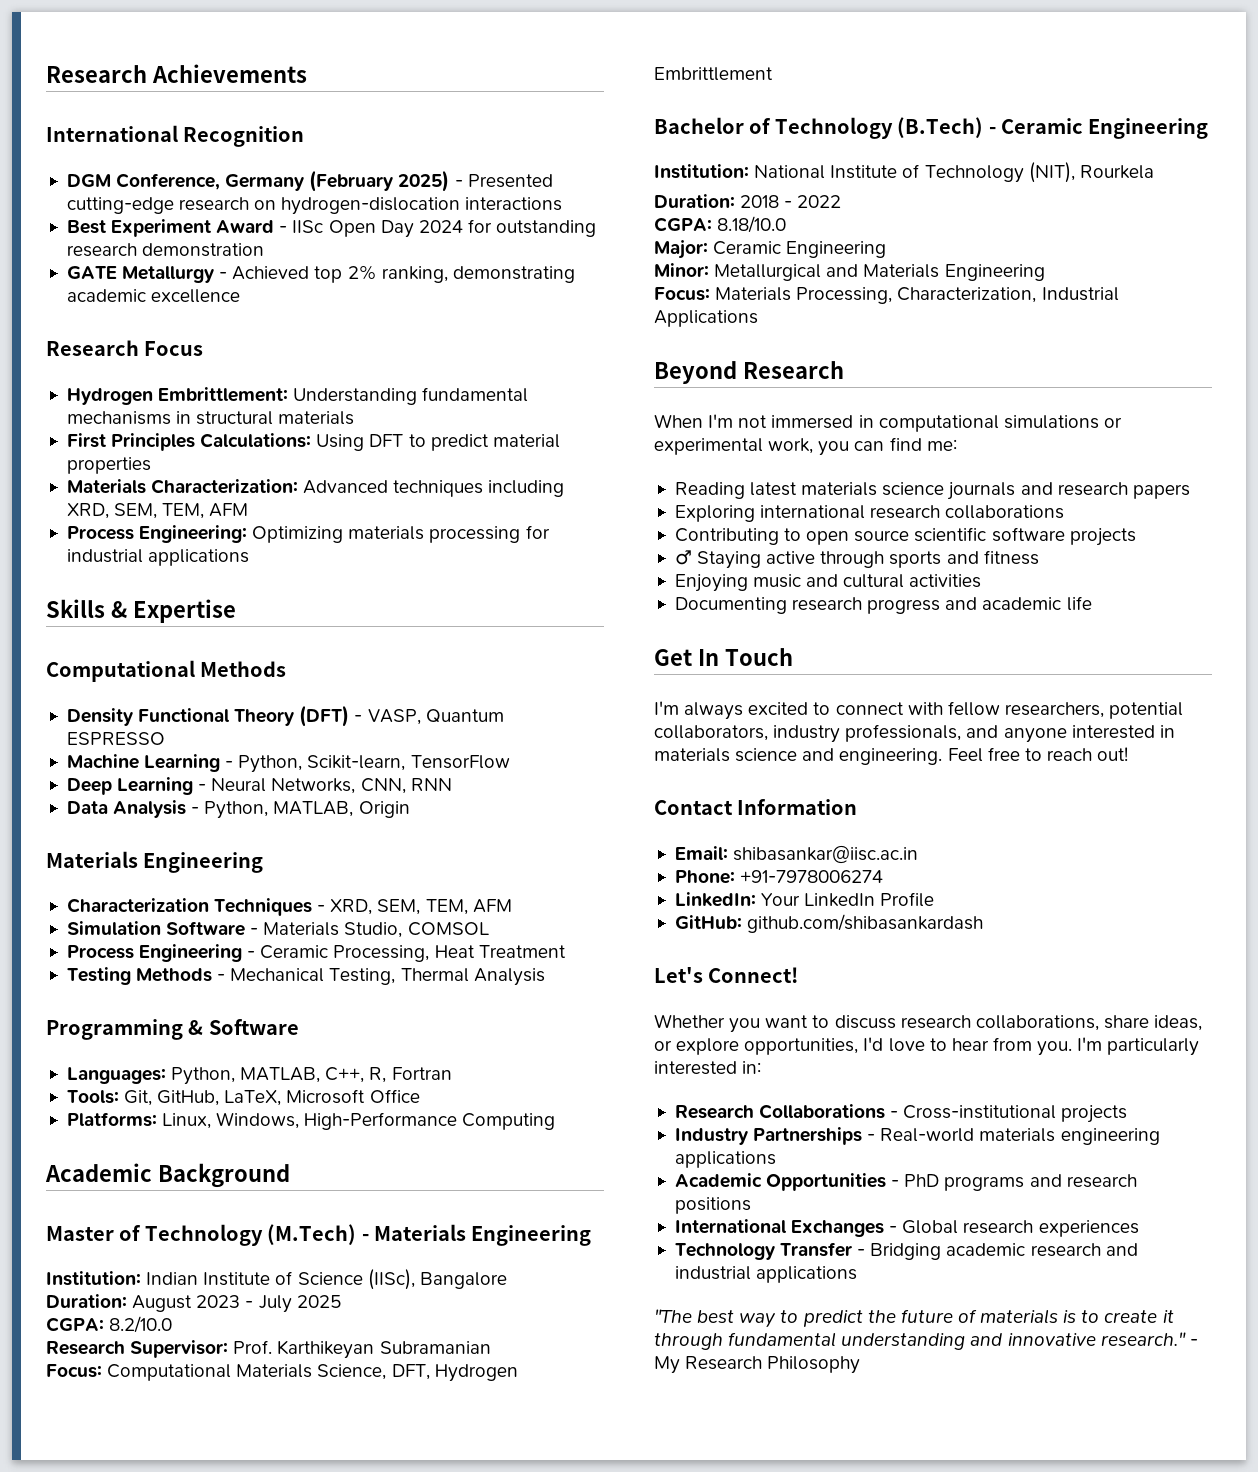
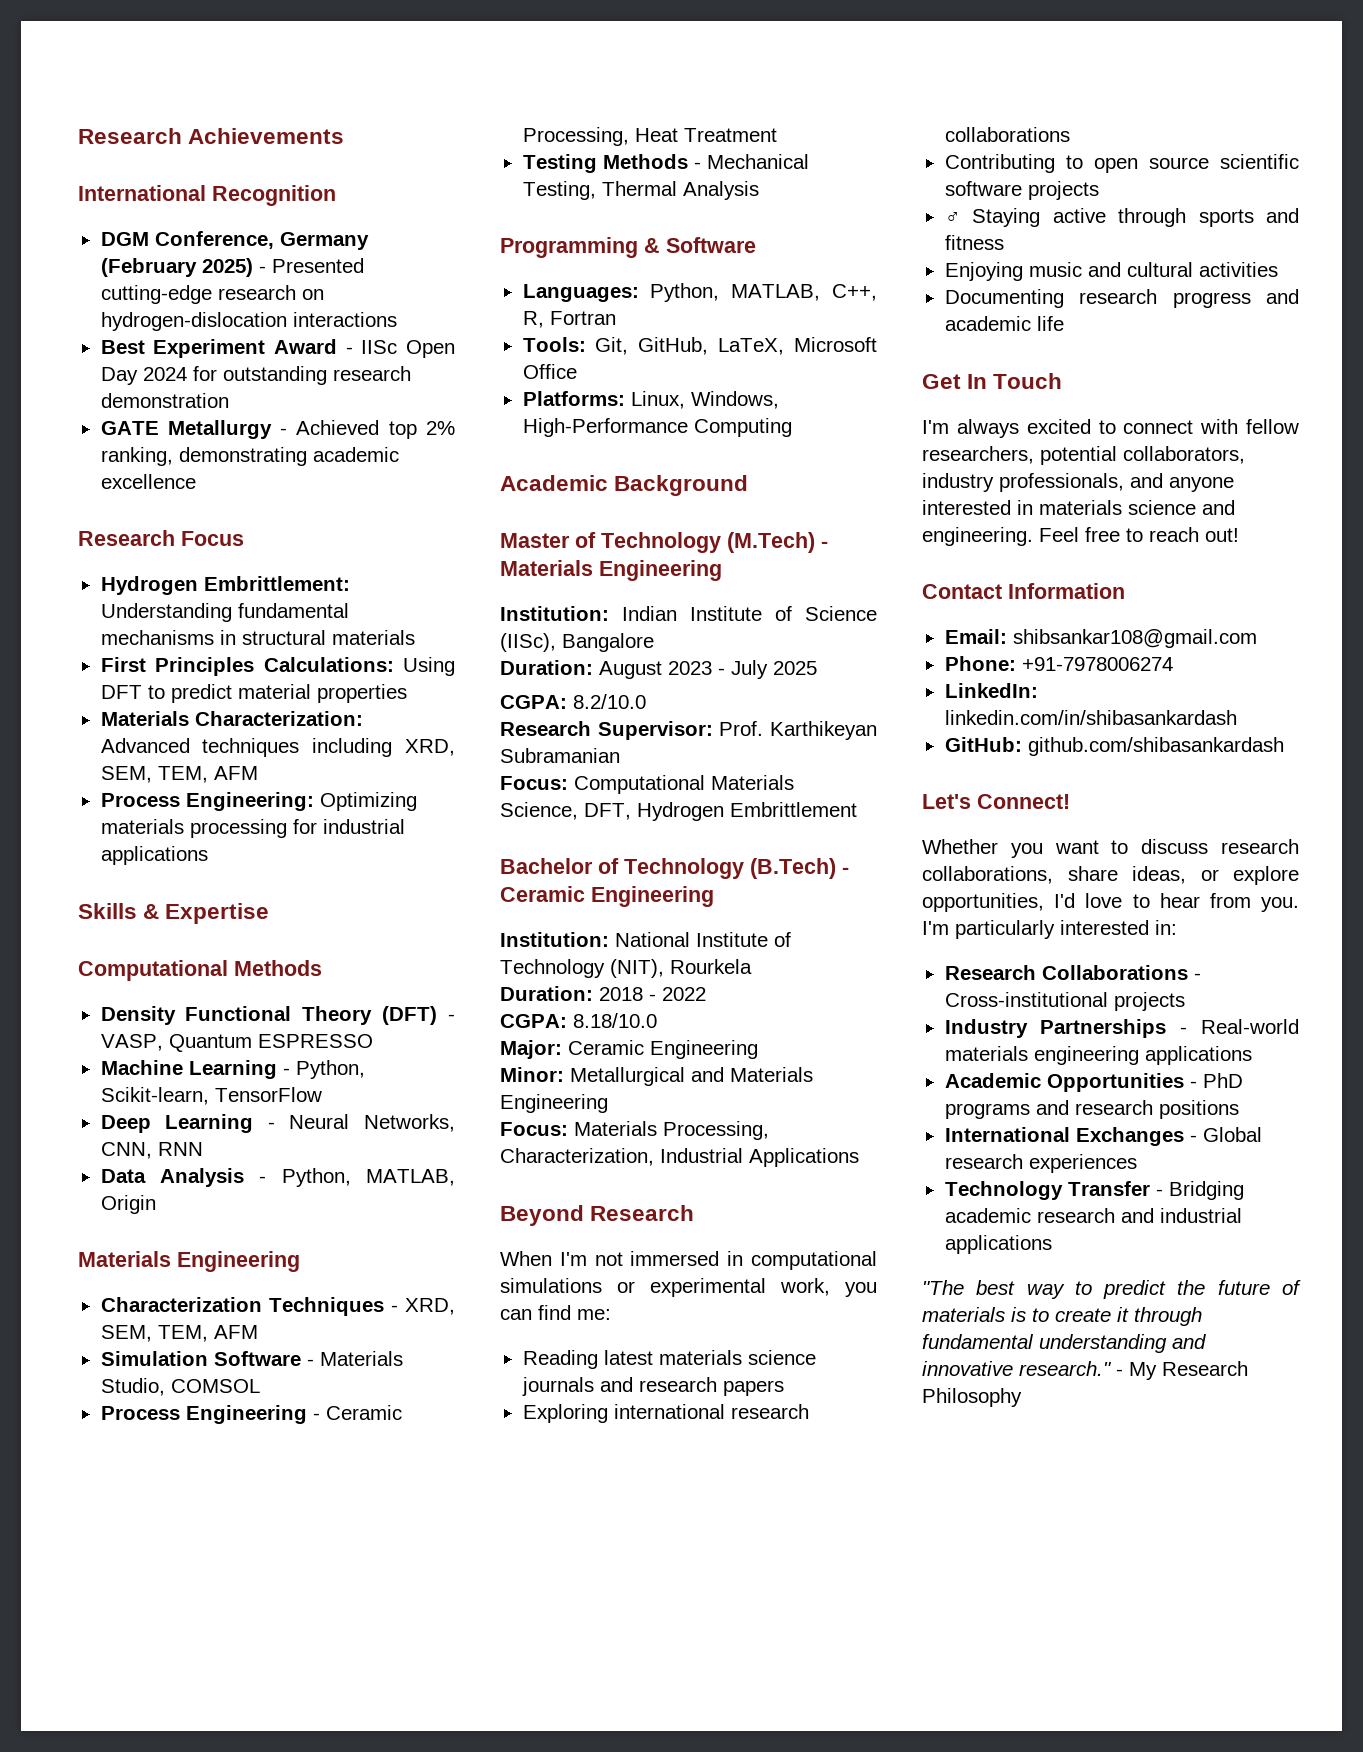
[733,845,919,864] shibasankar@iisc.ac.in -> [1012,629,1257,648] shibsankar108@gmail.com
[761,892,935,907] Your LinkedIn Profile -> [944,710,1237,725] linkedin.com/in/shibasankardash

